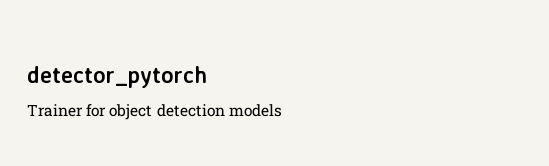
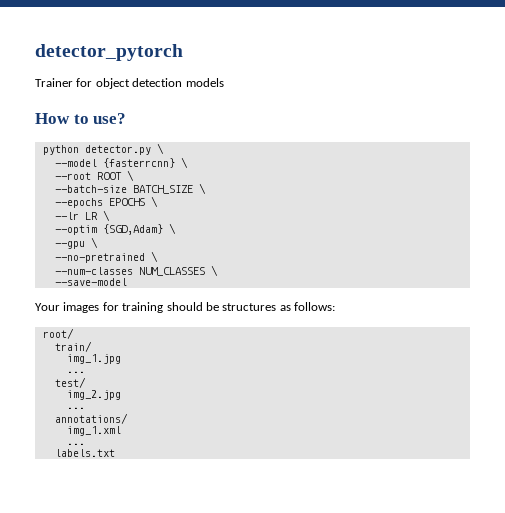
(282, 110) none -> [35,113,127,124] [42,143,164,155] [54,157,188,168] [54,170,134,181] [54,183,206,194] [54,196,158,208] [54,210,110,221] [54,223,176,235] [54,237,98,249] [54,251,158,263] [54,265,218,276] [54,278,127,286] [35,302,335,313] [42,328,74,339] [54,341,92,352] [66,354,121,364] [66,371,85,373] [54,377,86,388] [66,390,121,400] [66,407,85,409] [54,413,128,424] [66,426,121,436] [66,443,85,445] [54,449,115,457] // How to use? // python detector.py \ // --model {fasterrcnn} \ // --root ROOT \ // --batch-size BATCH_SIZE \ // --epochs EPOCHS \ // --lr LR \ // --optim {SGD,Adam} \ // --gpu \ // --no-pretrained \ // --num-classes NUM_CLASSES \ // --save-model // Your images for training should be structures as follows: // root/ // train/ // img_1.jpg // ... // test/ // img_2.jpg // ... // annotations/ // img_1.xml // ... // labels.txt

